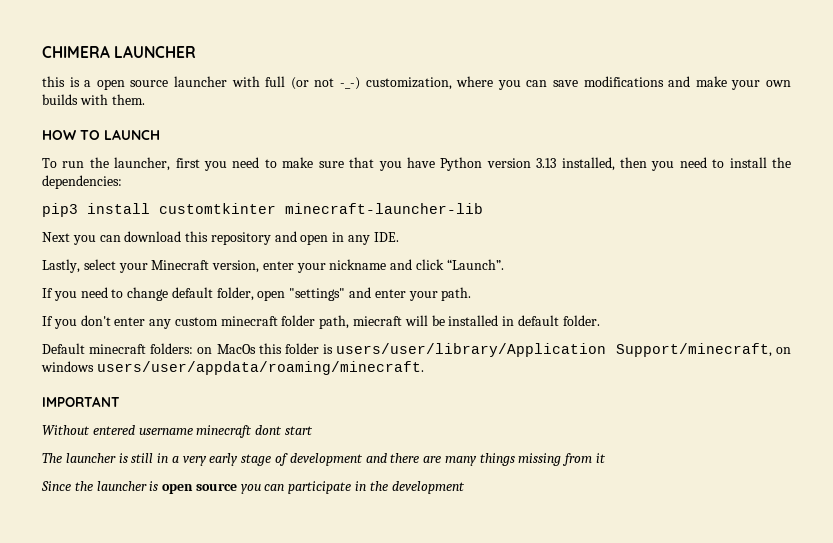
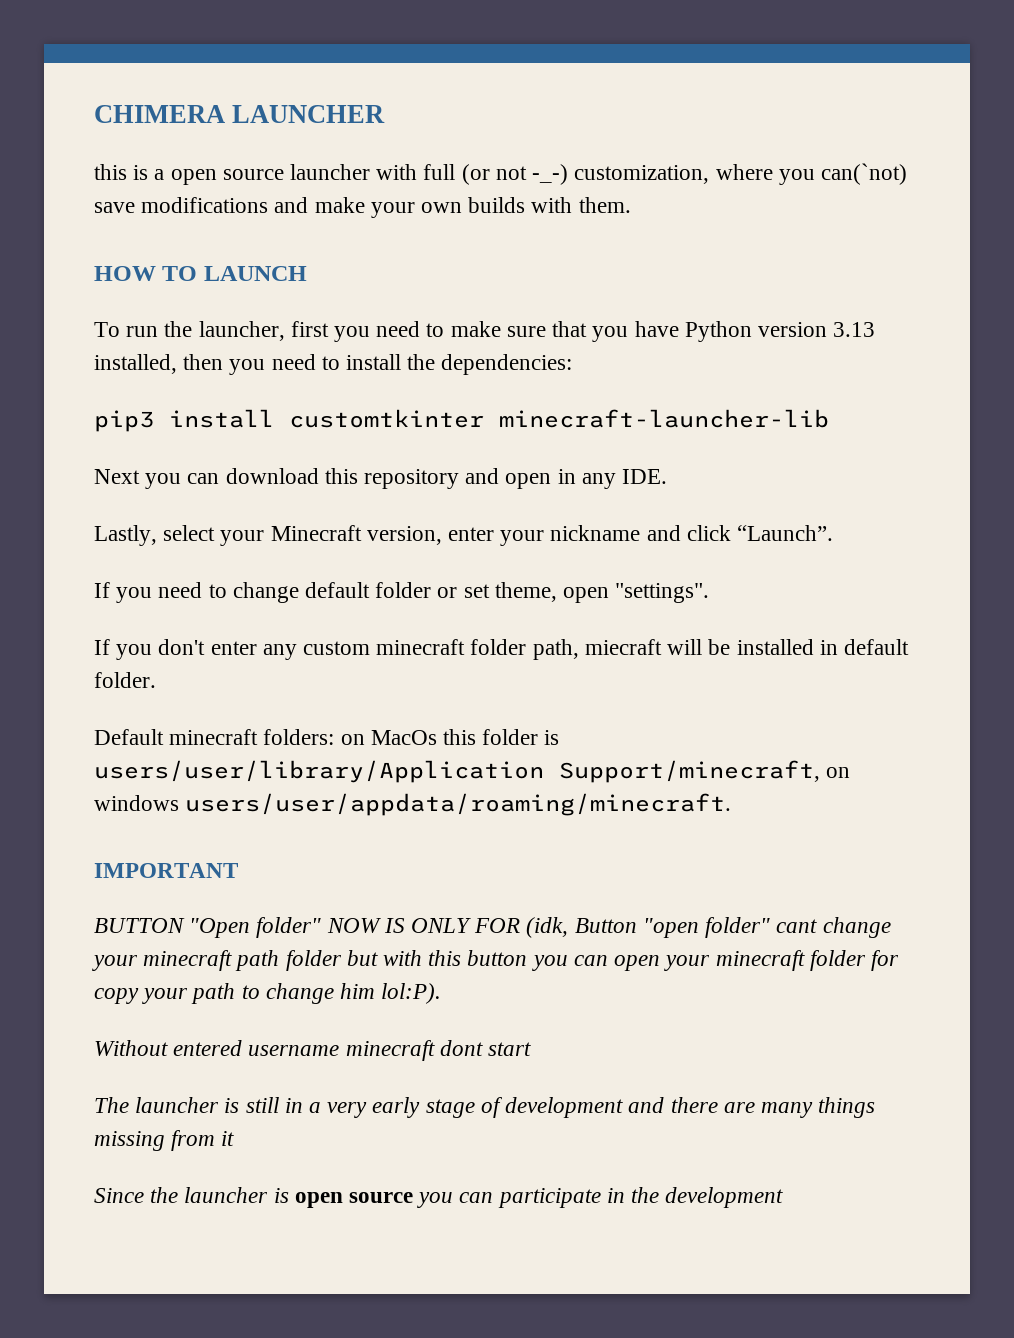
[526,80,548,87] can -> [820,163,907,185] can(`not)
[216,287,472,301] folder, open "settings" and enter your path. -> [375,582,710,603] folder or set theme, open "settings".
(120, 401) none -> [94,917,891,938] [92,950,899,971] [94,983,442,1004] // BUTTON "Open folder" NOW IS ONLY FOR (idk, Button "open folder" cant change your minecraft path folder but with this button you can open your minecraft folder for copy your path to change him lol:P).

